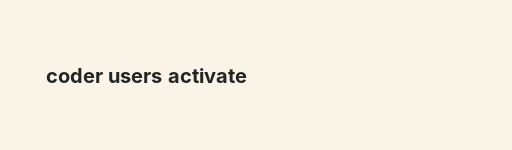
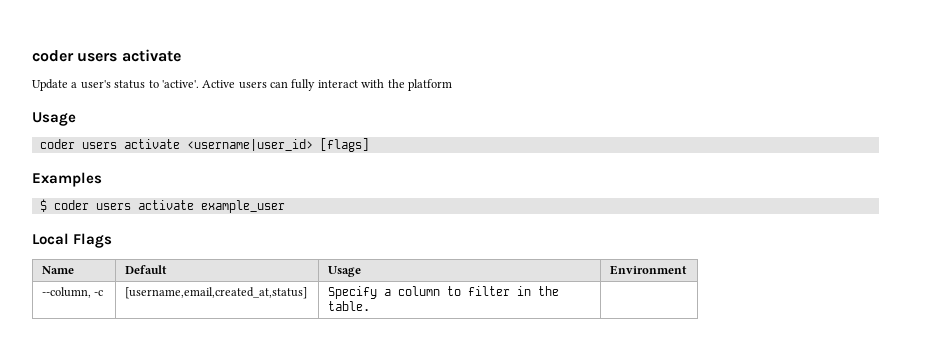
[46,68,247,83] coder users activate -> [32,49,181,62] [32,79,452,91] [32,112,76,126] [39,138,369,152] [32,172,102,187] [39,199,285,213] [32,233,113,248] [41,266,74,274] [124,265,167,274] [327,266,361,277] [609,265,687,275] [41,287,104,298] [124,287,307,299] [327,286,559,299] [327,301,370,311] coder users activate // Update a user's status to 'active'. Active users can fully interact with the platform // Usage // coder users activate <username|user_id> [flags] // Examples // $ coder users activate example_user // Local Flags // Name | Default | Usage | Environment // --column, -c | [username,email,created_at,status] | Specify a column to filter in the table. |

